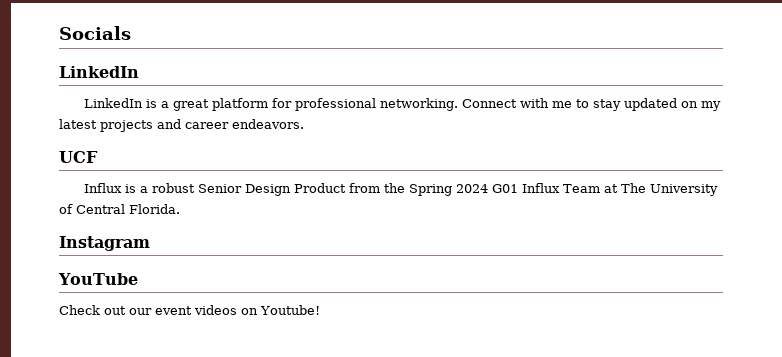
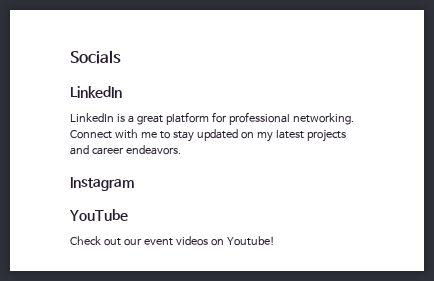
[59,151,98,163] [83,183,718,196] [59,204,180,214] // UCF // Influx is a robust Senior Design Product from the Spring 2024 G01 Influx Team at The University of Central Florida. -> (181, 150) none

